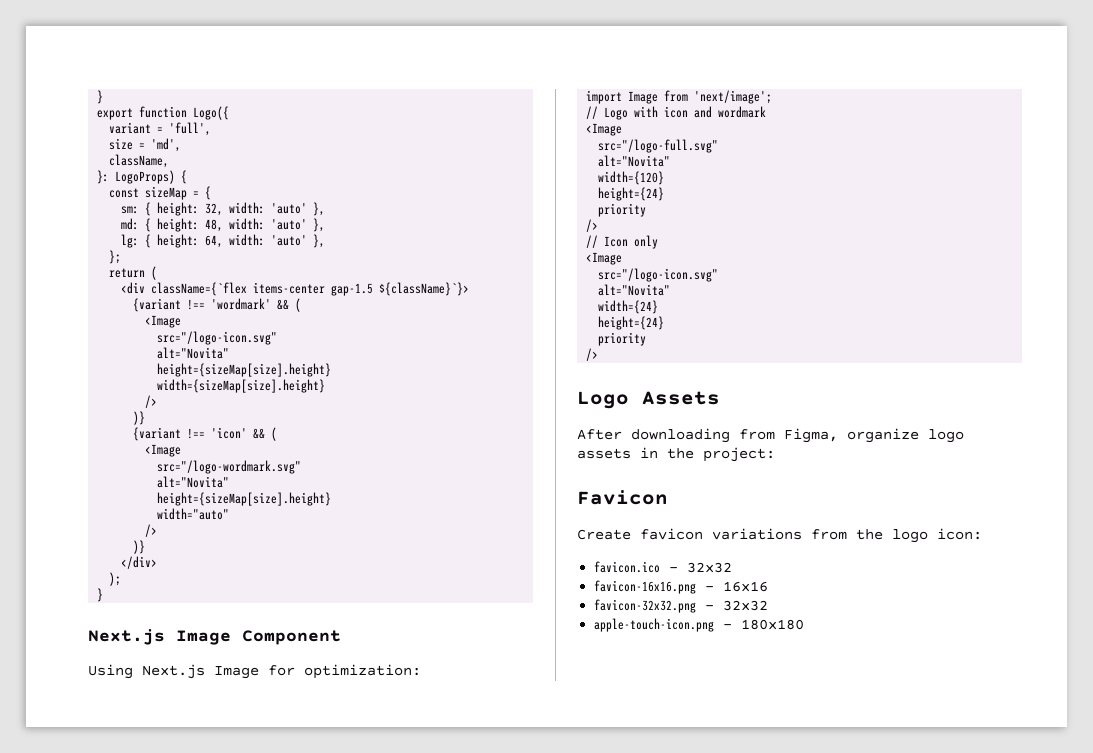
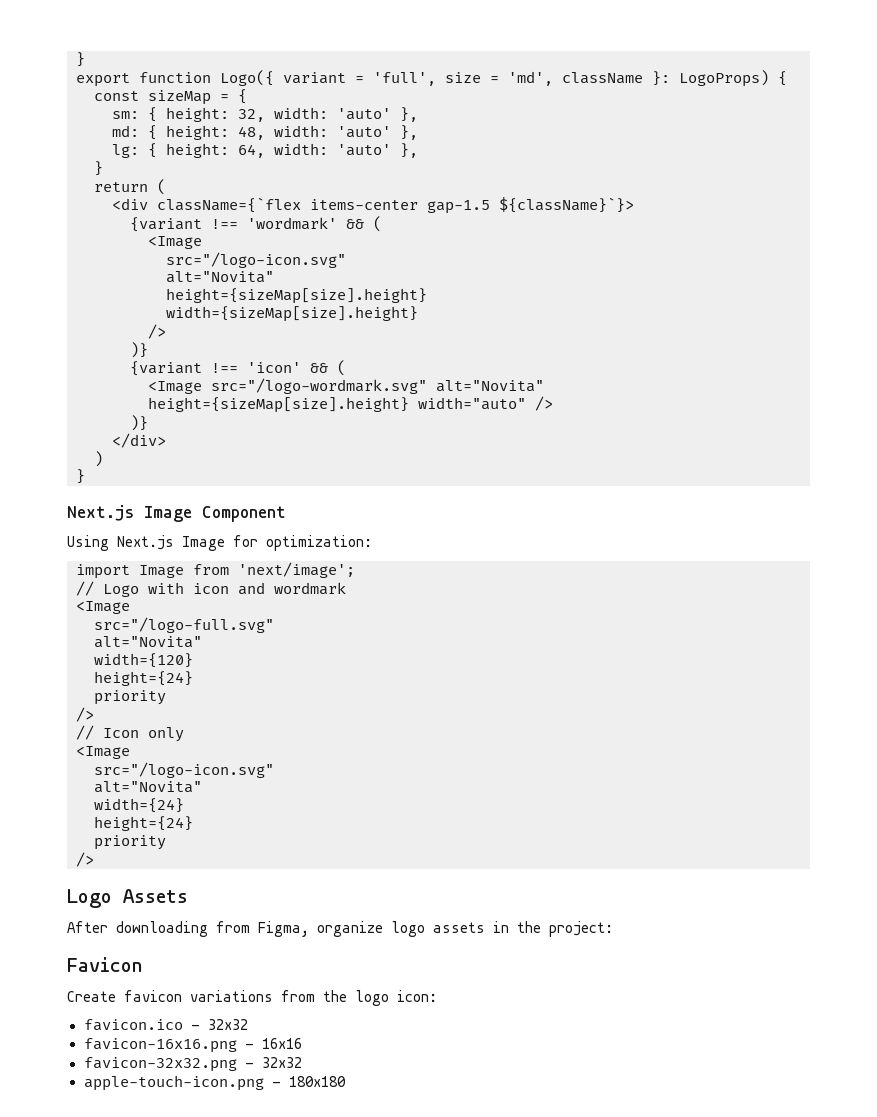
(230, 113) // -> (274, 78) none
(212, 129) // -> (436, 79) none
[109,154,170,168] // className, // -> [562,72,643,84] className
[109,250,122,264] }; -> [94,161,103,176] }
(182, 450) // -> (202, 387) none
[157,476,230,488] [157,492,332,506] // alt="Novita" // height={sizeMap[size].height} // -> [436,380,544,392] [148,397,409,413] alt="Novita" height={sizeMap[size].height}
(230, 514) // -> (526, 403) none
[109,572,122,586] ); -> [94,451,103,467] )

